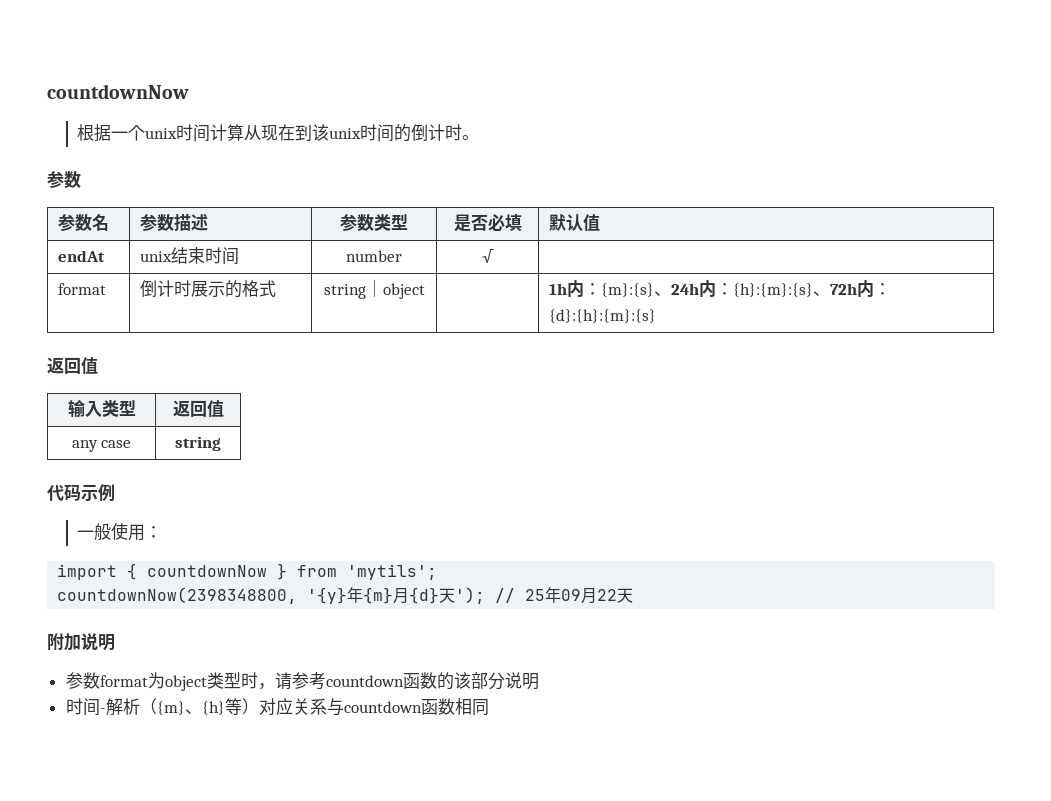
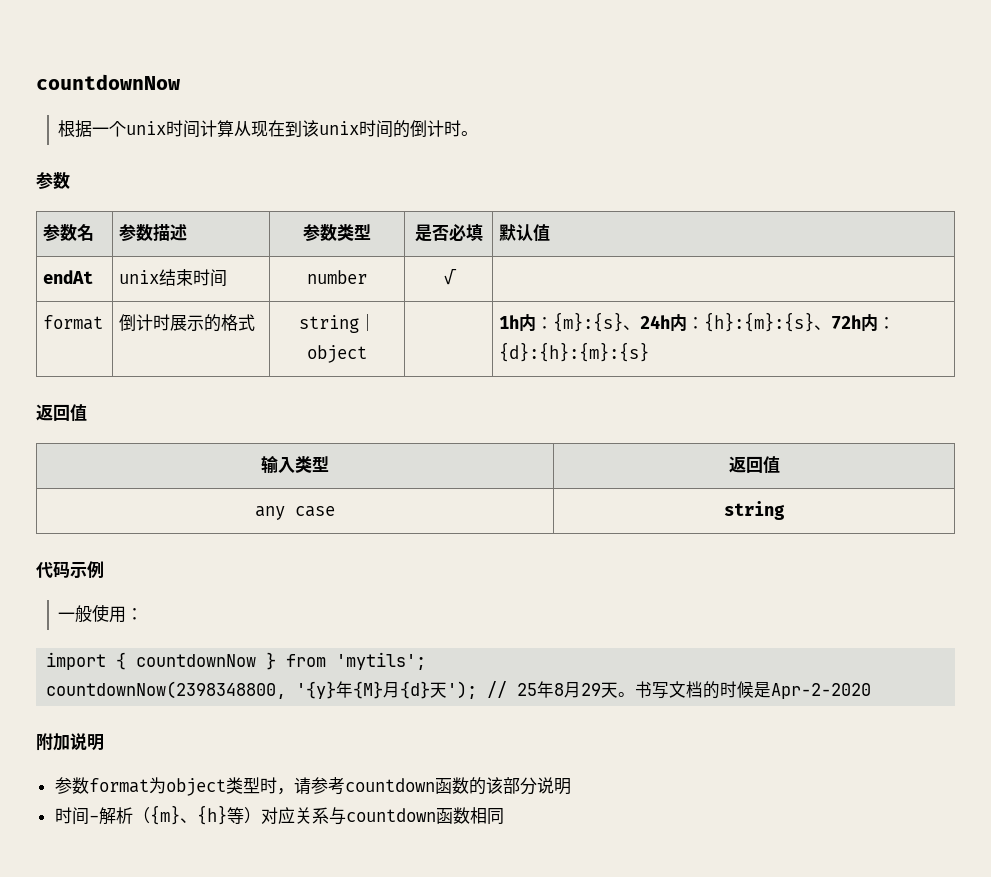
[363,587,394,604] {m} -> [353,681,384,699] {M}
[561,588,634,604] 09月22天 -> [554,681,872,699] 8月29天。书写文档的时候是Apr-2-2020

